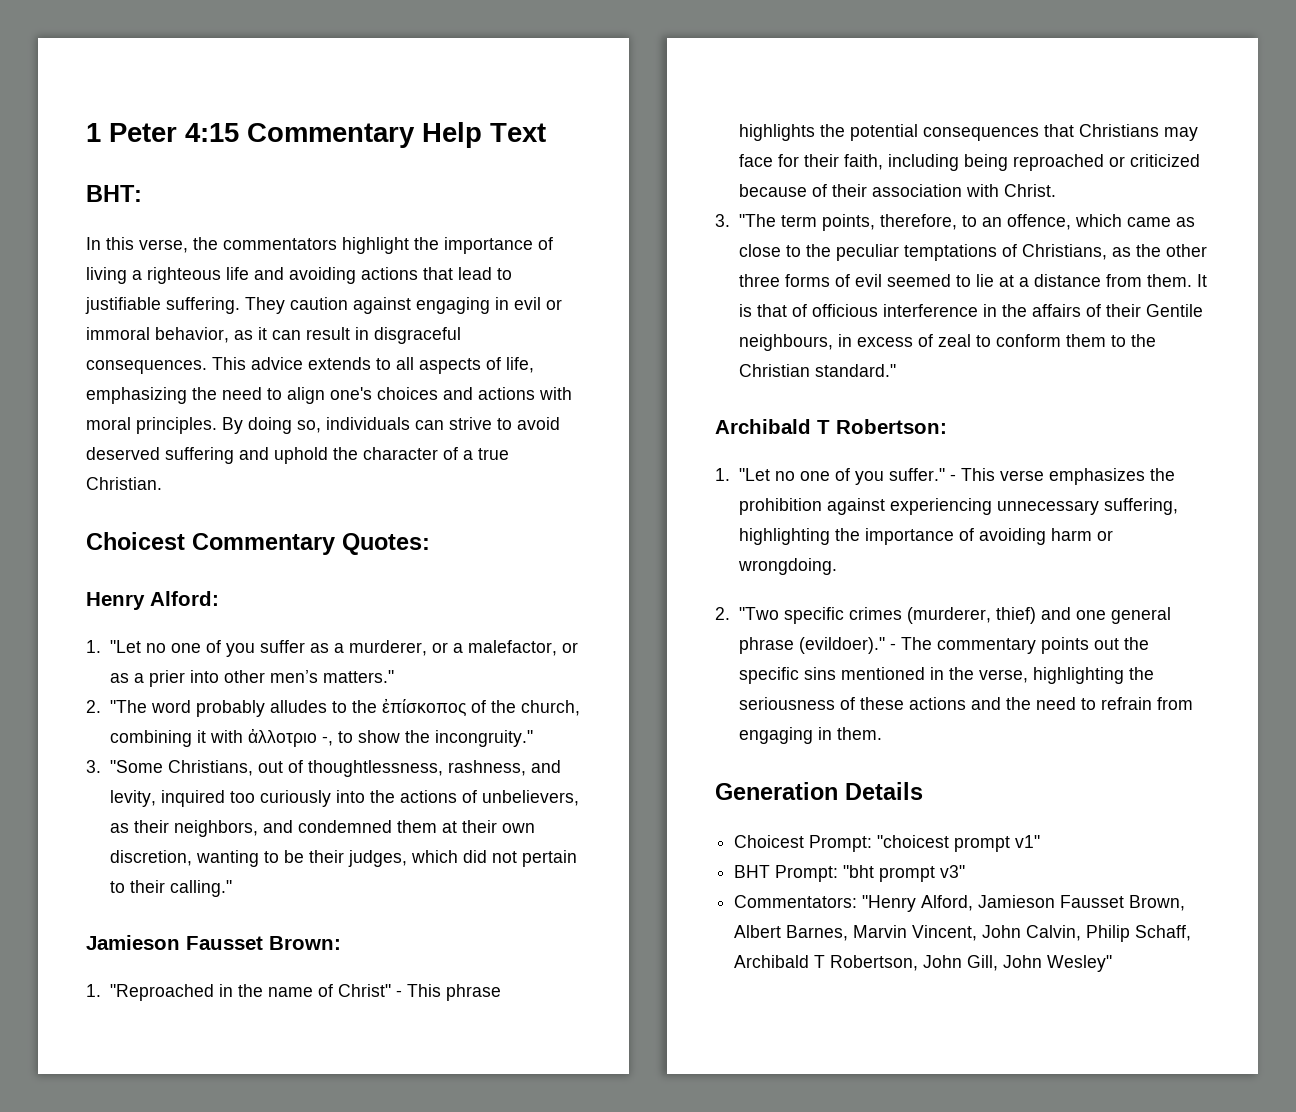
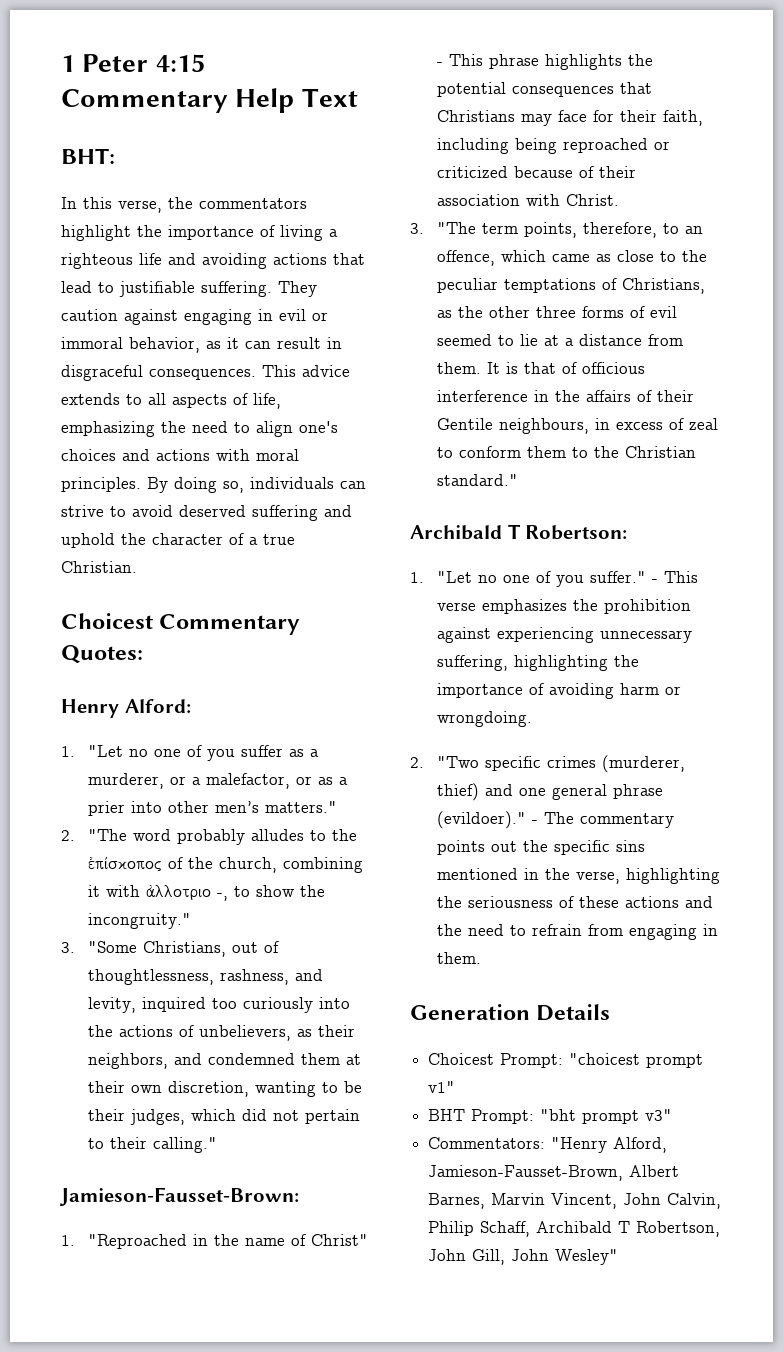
[86,935,341,950] Jamieson Fausset Brown: -> [59,1187,299,1206] Jamieson-Fausset-Brown:
[978,895,1186,911] Jamieson Fausset Brown, -> [428,1165,624,1181] Jamieson-Fausset-Brown,

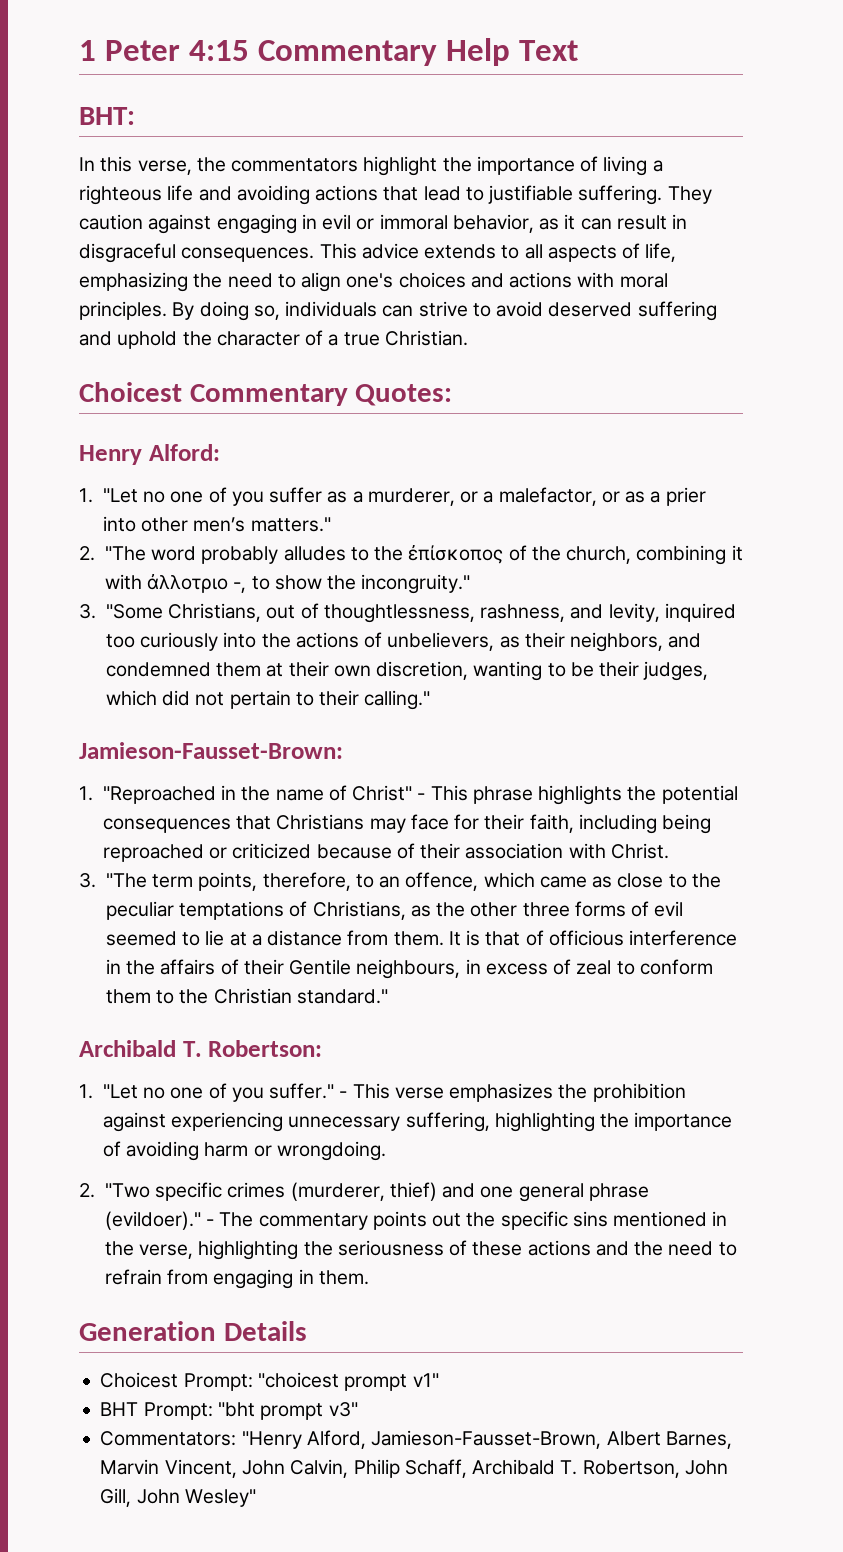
[507,524,521,539] T -> [182,1041,202,1057] T.
[618,1221,631,1233] T -> [560,1460,578,1475] T.

